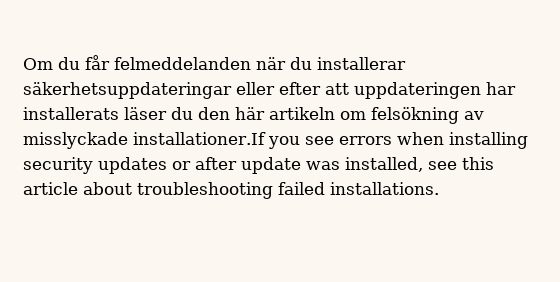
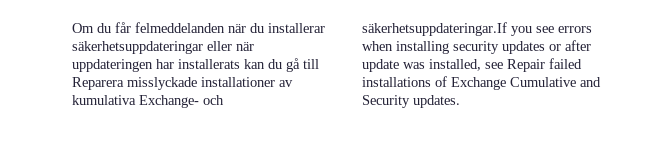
[279,82,349,95] efter att -> [236,42,254,51] när
[124,107,484,124] [23,132,266,149] läser du den här artikeln om felsökning av misslyckade installationer.If -> [244,58,319,72] [72,77,293,90] [72,95,224,108] [362,22,507,36] kan du gå till Reparera misslyckade installationer av kumulativa Exchange- och säkerhetsuppdateringar.If
[462,157,494,170] [23,182,439,199] this article about troubleshooting failed installations. -> [507,58,582,72] [362,76,601,90] [362,95,460,108] Repair failed installations of Exchange Cumulative and Security updates.

